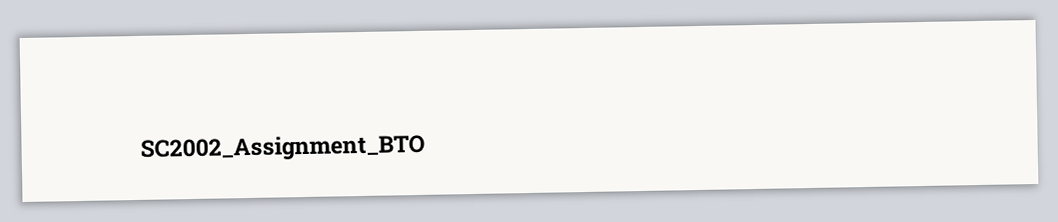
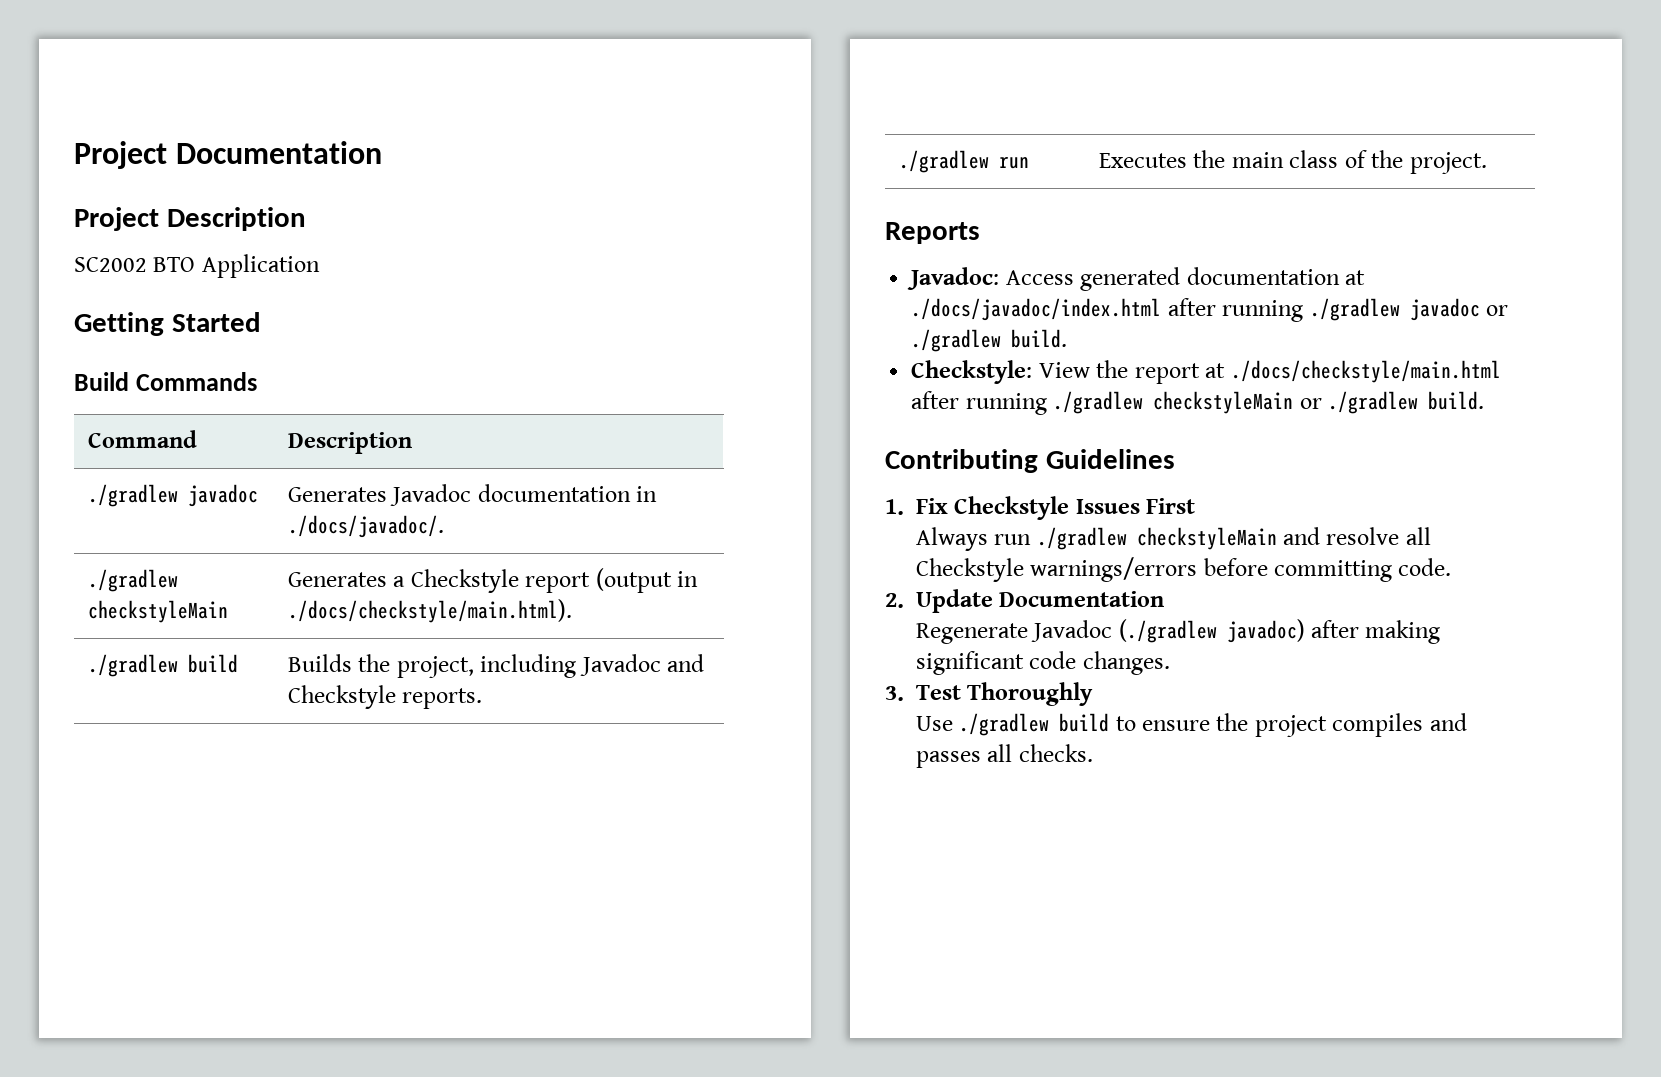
[140,133,425,162] SC2002_Assignment_BTO -> [74,141,382,169] [74,207,306,231] [74,254,320,278] [74,312,261,336] [74,372,257,391] [87,430,197,448] [287,432,412,454] [87,484,258,507] [287,484,658,506] [287,515,444,538] [87,569,178,592] [87,600,228,623] [287,568,699,593] [287,599,572,623] [87,654,238,677] [287,654,705,678] [287,685,483,709] [898,150,1029,173] [1098,150,1487,174] [885,222,980,244] [907,267,1366,291] [911,298,1509,322] [911,329,1068,352] [911,360,1501,384] [911,391,1485,415] [885,449,1175,473] [885,496,1196,520] [915,527,1431,551] [915,557,1452,582] [885,589,1165,613] [915,619,1441,644] [915,651,1170,675] [885,682,1094,706] [915,713,1467,737] [915,744,1093,768] Project Documentation // Project Description // SC2002 BTO Application // Getting Started // Build Commands // Command | Description // ./gradlew javadoc | Generates Javadoc documentation in ./docs/javadoc/. // ./gradlew checkstyleMain | Generates a Checkstyle report (output in ./docs/checkstyle/main.html). // ./gradlew build | Builds the project, including Javadoc and Checkstyle reports. // ./gradlew run | Executes the main class of the project. // Reports // Javadoc: Access generated documentation at ./docs/javadoc/index.html after running ./gradlew javadoc or ./gradlew build. // Checkstyle: View the report at ./docs/checkstyle/main.html after running ./gradlew checkstyleMain or ./gradlew build. // Contributing Guidelines // 1. Fix Checkstyle Issues First // Always run ./gradlew checkstyleMain and resolve all Checkstyle warnings/errors before committing code. // 2. Update Documentation // Regenerate Javadoc (./gradlew javadoc) after making significant code changes. // 3. Test Thoroughly // Use ./gradlew build to ensure the project compiles and passes all checks.

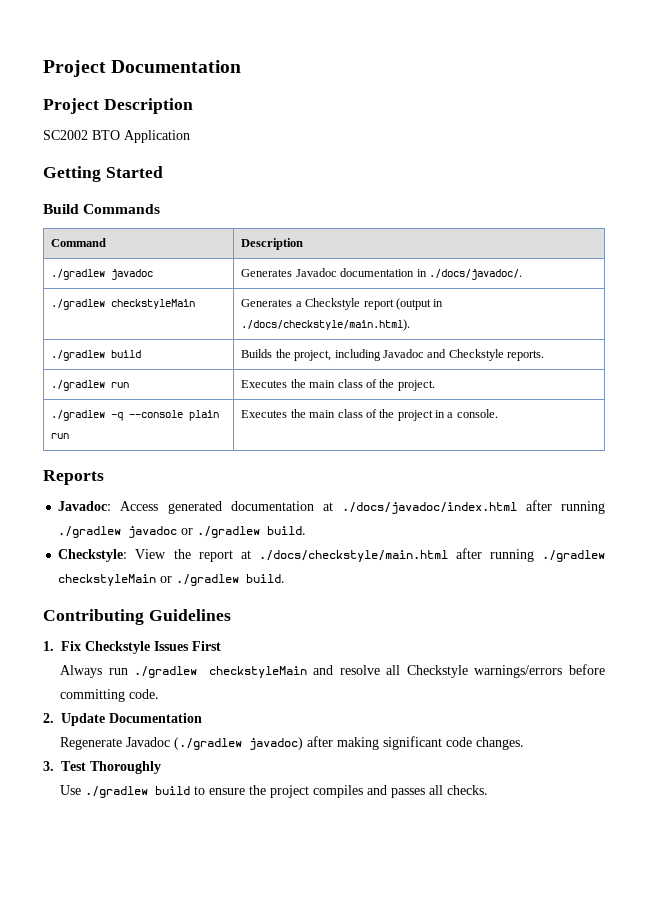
(1487, 163) none -> [51,410,220,421] [51,433,70,439] [241,409,498,421] // ./gradlew -q --console plain run | Executes the main class of the project in a console.

